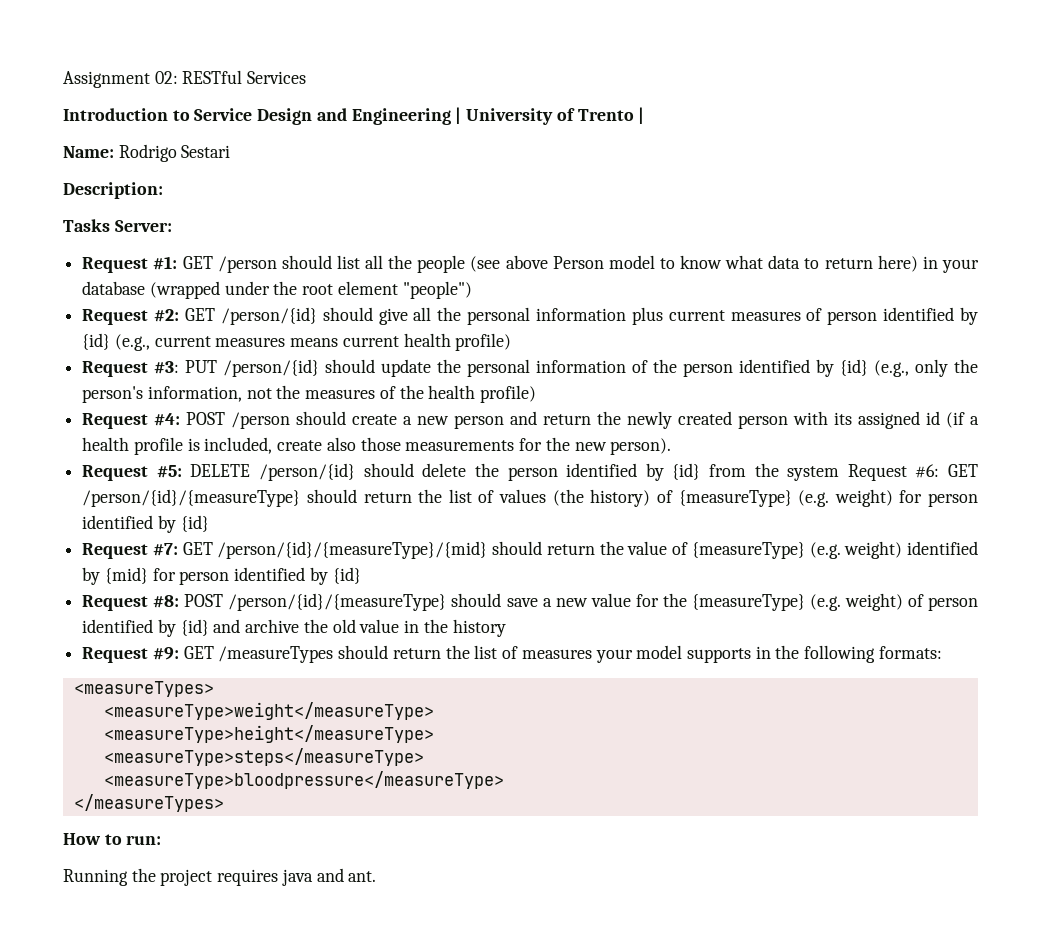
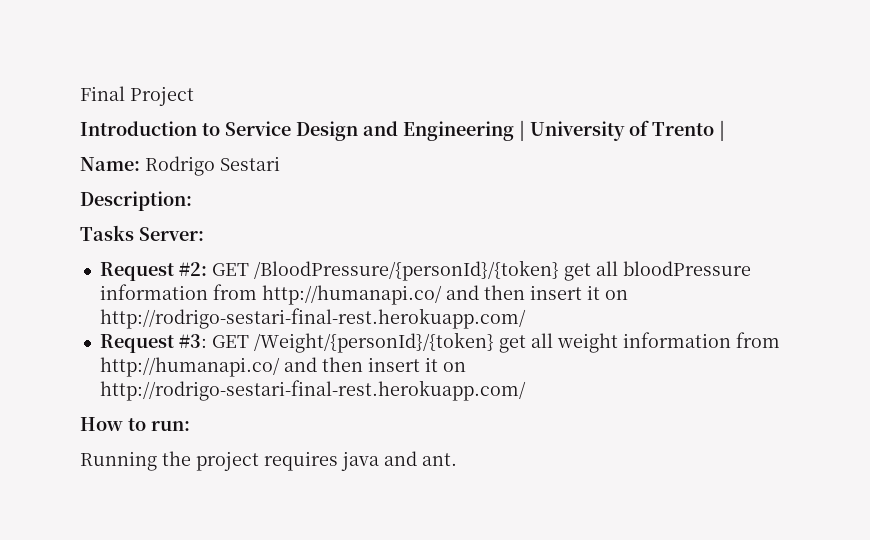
[63,70,307,88] Assignment 02: RESTful Services -> [80,86,194,106] Final Project
[153,255,980,273] [82,281,472,299] [82,307,978,325] [82,333,512,351] [82,359,979,377] [82,385,537,403] [82,411,979,429] [82,437,672,455] [82,463,978,481] [82,489,978,507] [82,515,209,533] [82,541,978,559] [82,567,361,585] [82,593,978,611] [82,619,506,637] [82,645,942,663] [73,681,214,697] [103,702,434,720] [103,725,434,743] [103,748,424,766] [103,771,504,789] [73,794,224,812] #1: GET /person should list all the people (see above Person model to know what data to return here) in your database (wrapped under the root element "people") // Request #2: GET /person/{id} should give all the personal information plus current measures of person identified by {id} (e.g., current measures means current health profile) // Request #3: PUT /person/{id} should update the personal information of the person identified by {id} (e.g., only the person's information, not the measures of the health profile) // Request #4: POST /person should create a new person and return the newly created person with its assigned id (if a health profile is included, create also those measurements for the new person). // Request #5: DELETE /person/{id} should delete the person identified by {id} from the system Request #6: GET /person/{id}/{measureType} should return the list of values (the history) of {measureType} (e.g. weight) for person identified by {id} // Request #7: GET /person/{id}/{measureType}/{mid} should return the value of {measureType} (e.g. weight) identified by {mid} for person identified by {id} // Request #8: POST /person/{id}/{measureType} should save a new value for the {measureType} (e.g. weight) of person identified by {id} and archive the old value in the history // Request #9: GET /measureTypes should return the list of measures your model supports in the following formats: // <measureTypes> // <measureType>weight</measureType> // <measureType>height</measureType> // <measureType>steps</measureType> // <measureType>bloodpressure</measureType> // </measureTypes> -> [178,260,751,281] [99,284,628,305] [99,308,526,329] [99,332,780,353] [99,357,466,377] [99,380,526,401] #2: GET /BloodPressure/{personId}/{token} get all bloodPressure information from http://humanapi.co/ and then insert it on http://rodrigo-sestari-final-rest.herokuapp.com/ // Request #3: GET /Weight/{personId}/{token} get all weight information from http://humanapi.co/ and then insert it on http://rodrigo-sestari-final-rest.herokuapp.com/

